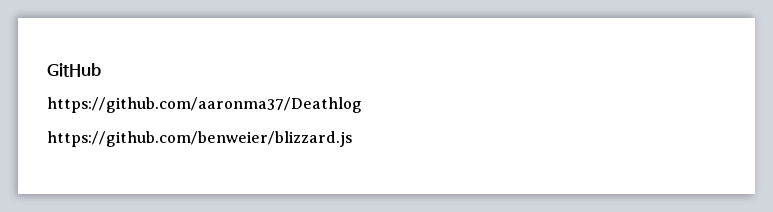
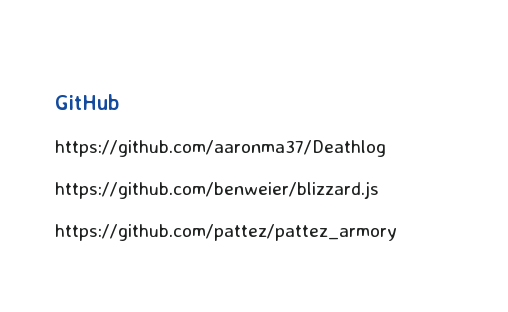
(352, 139) none -> [55,224,397,241] // https://github.com/pattez/pattez_armory

